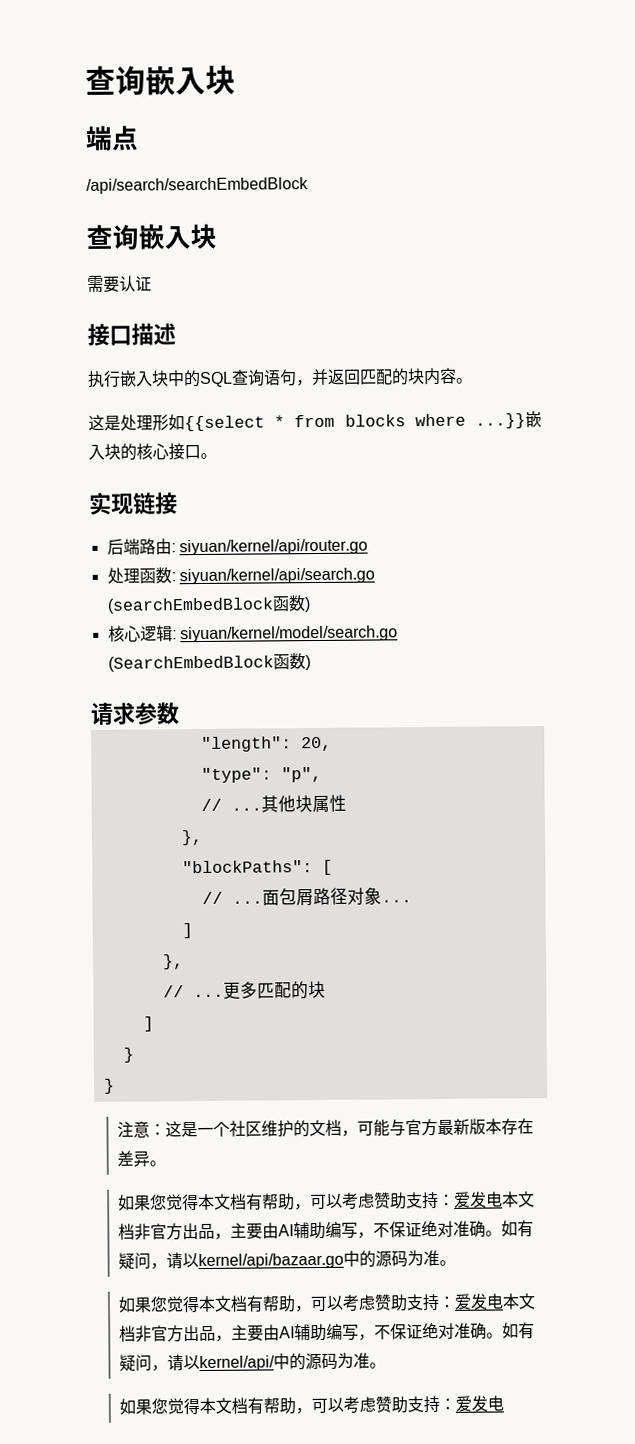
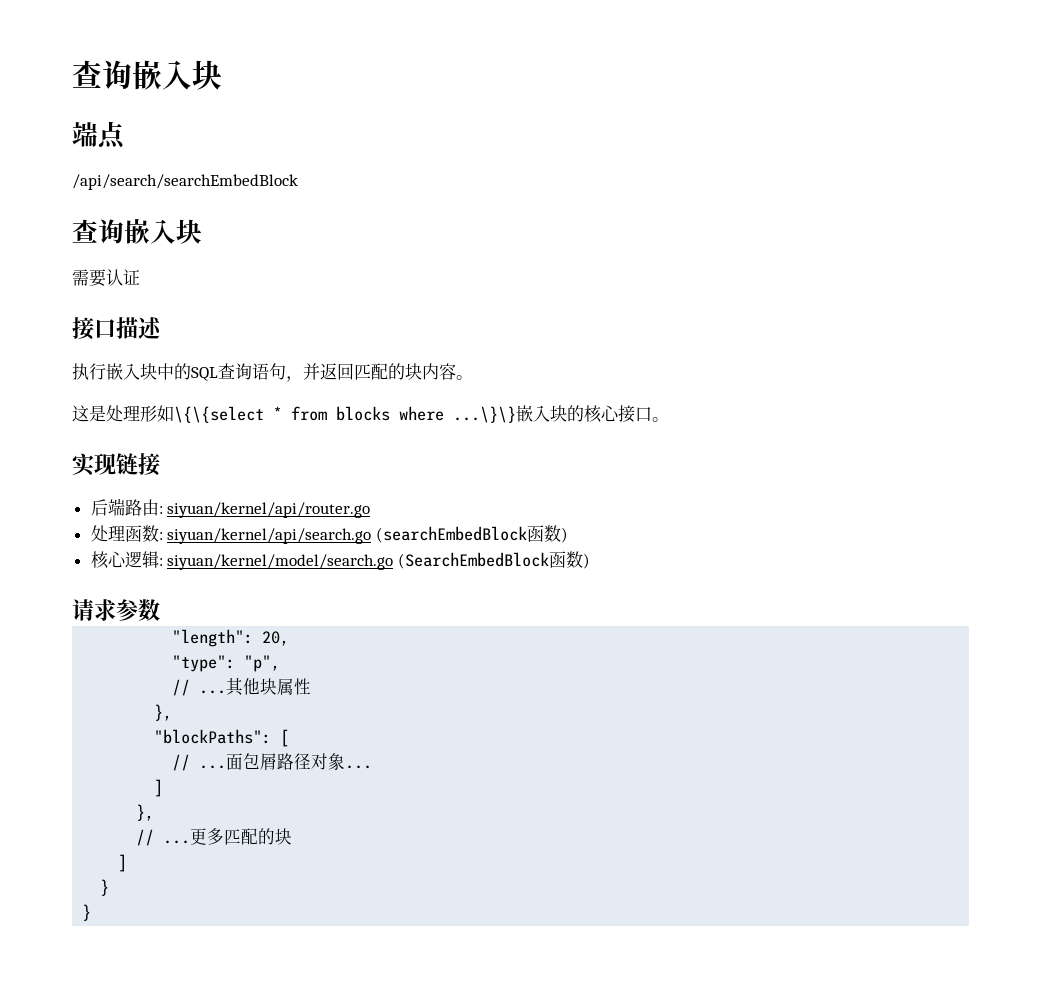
[184,415,265,432] {{select -> [174,406,264,423] \{\{select
[474,413,526,429] ...}} -> [453,406,516,423] ...\}\}
[116,1118,534,1138] [116,1150,166,1167] [117,1191,535,1211] [117,1220,534,1241] [117,1249,456,1270] [117,1293,536,1313] [118,1322,535,1343] [118,1352,386,1372] [118,1395,504,1415] // 注意：这是一个社区维护的文档，可能与官方最新版本存在差异。 // 如果您觉得本文档有帮助，可以考虑赞助支持：爱发电本文档非官方出品，主要由AI辅助编写，不保证绝对准确。如有疑问，请以kernel/api/bazaar.go中的源码为准。 // 如果您觉得本文档有帮助，可以考虑赞助支持：爱发电本文档非官方出品，主要由AI辅助编写，不保证绝对准确。如有疑问，请以kernel/api/中的源码为准。 // 如果您觉得本文档有帮助，可以考虑赞助支持：爱发电 -> (92, 912) none

